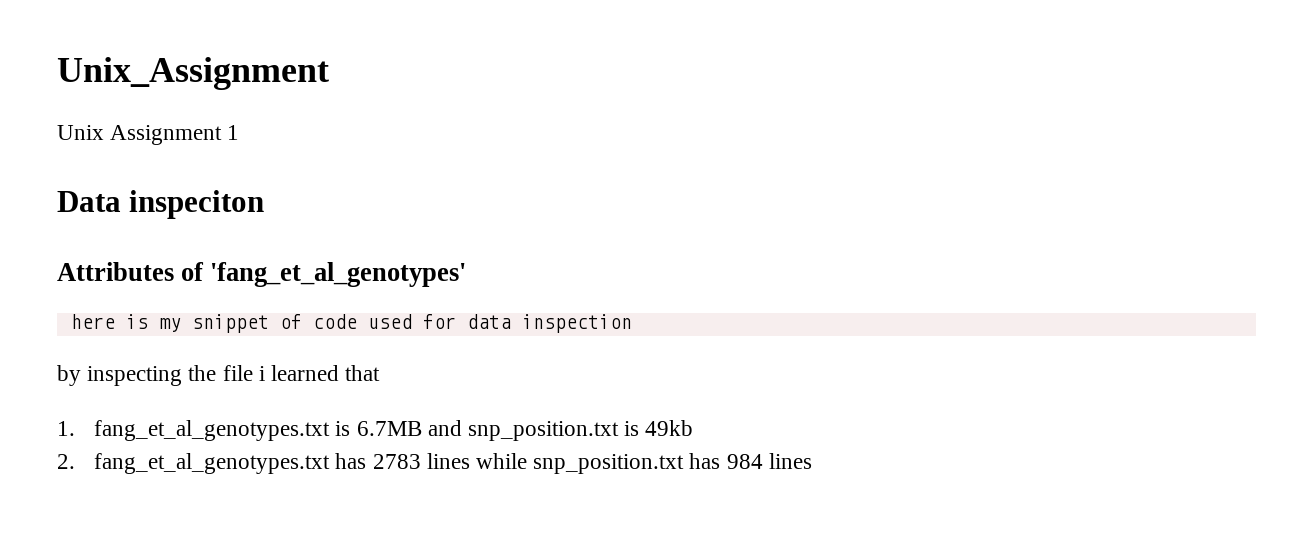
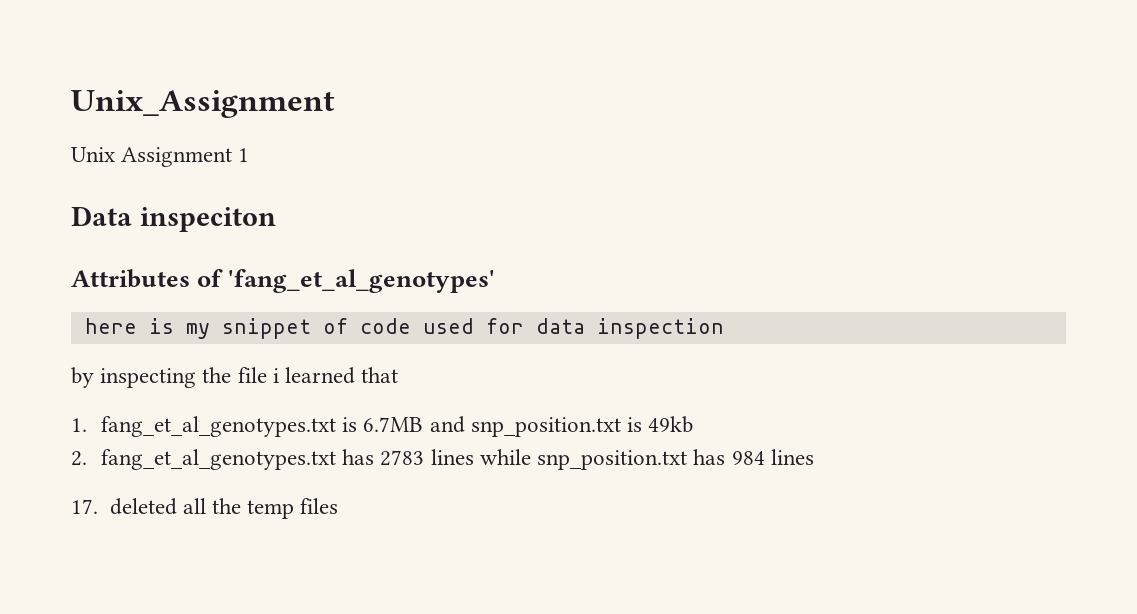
(812, 461) none -> [71,498,339,519] // 17. deleted all the temp files

